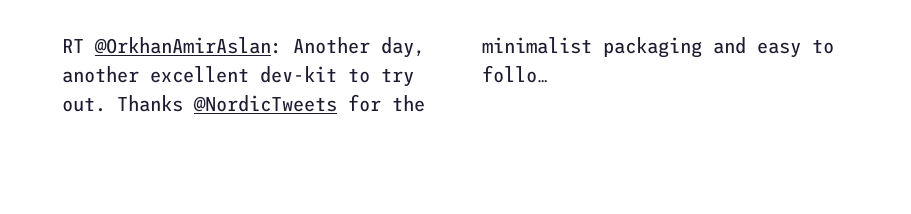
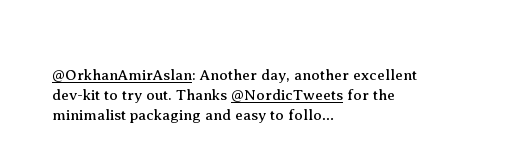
[62,39,84,53] RT -> (52, 75) none

